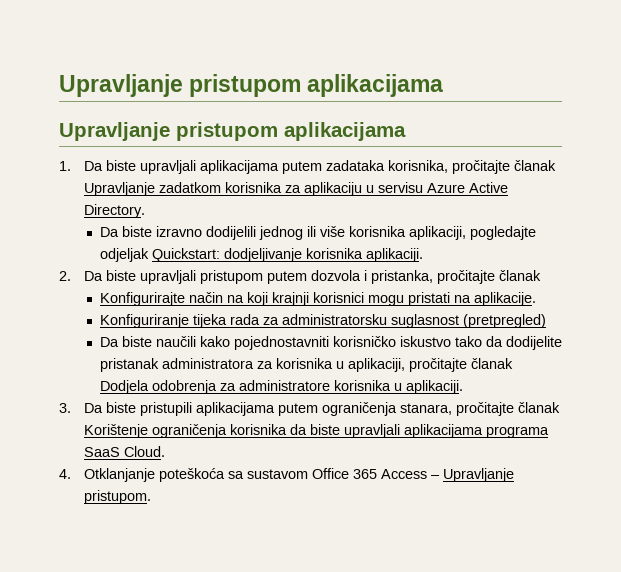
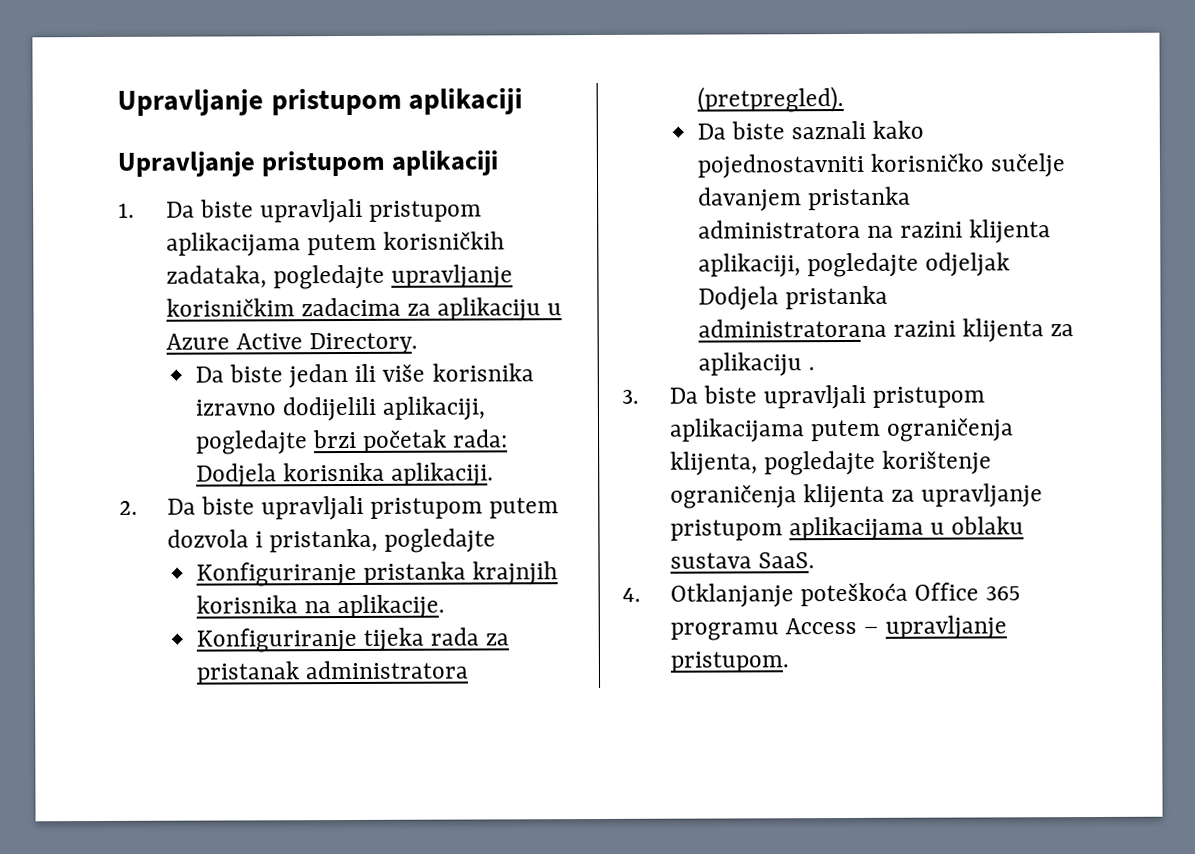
[59,74,444,97] [59,122,406,141] Upravljanje pristupom aplikacijama // Upravljanje pristupom aplikacijama -> [117,87,524,116] [117,150,499,177] Upravljanje pristupom aplikaciji // Upravljanje pristupom aplikaciji
[199,160,556,174] [83,182,282,196] aplikacijama putem zadataka korisnika, pročitajte članak Upravljanje zadatkom korisnika -> [369,200,483,222] [165,231,505,257] [165,264,513,290] [165,297,401,317] pristupom aplikacijama putem korisničkih zadataka, pogledajte upravljanje korisničkim zadacima
[377,182,423,193] servisu -> (563, 309) none
[155,226,536,240] [99,248,302,262] izravno dodijelili jednog ili više korisnika aplikaciji, pogledajte odjeljak Quickstart: dodjeljivanje -> [288,363,534,389] [194,396,486,422] [195,429,509,455] [195,463,277,488] jedan ili više korisnika izravno dodijelili aplikaciji, pogledajte brzi početak rada: Dodjela
[436,270,541,284] [99,292,450,306] pročitajte članak // Konfigurirajte način na koji krajnji korisnici mogu pristati -> [384,528,497,553] [195,561,559,587] [195,595,298,614] pogledajte // Konfiguriranje pristanka krajnjih korisnika
[281,314,546,328] [99,336,196,347] administratorsku suglasnost (pretpregled) // Da biste naučili -> [195,660,469,685] [696,86,844,113] [696,120,867,140] pristanak administratora (pretpregled). // Da biste saznali
[399,336,562,350] [99,358,513,372] [99,380,463,394] iskustvo tako da dodijelite pristanak administratora za korisnika u aplikaciji, pročitajte članak Dodjela odobrenja za administratore korisnika u aplikaciji. -> [990,153,1067,178] [697,186,911,212] [697,219,1052,244] [697,252,1011,278] [697,285,888,311] [697,318,1075,343] [697,352,815,377] sučelje davanjem pristanka administratora na razini klijenta aplikaciji, pogledajte odjeljak Dodjela pristanka administratorana razini klijenta za aplikaciju .
[139,402,192,416] pristupili -> [762,384,986,410] upravljali pristupom
[399,402,560,416] [83,424,549,438] [83,446,165,457] stanara, pročitajte članak Korištenje ograničenja korisnika da biste upravljali aplikacijama programa SaaS Cloud. -> [669,450,992,476] [669,483,1044,509] [669,516,1025,542] [669,552,815,569] klijenta, pogledajte korištenje ograničenja klijenta za upravljanje pristupom aplikacijama u oblaku sustava SaaS.
[227,469,308,479] sa sustavom -> (908, 594) none
(377, 474) none -> [669,622,779,641] programu
[442,468,514,482] Upravljanje -> [885,615,1008,640] upravljanje

